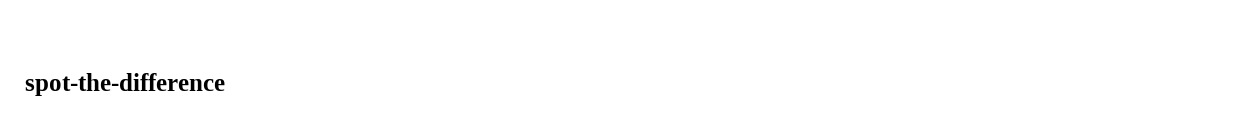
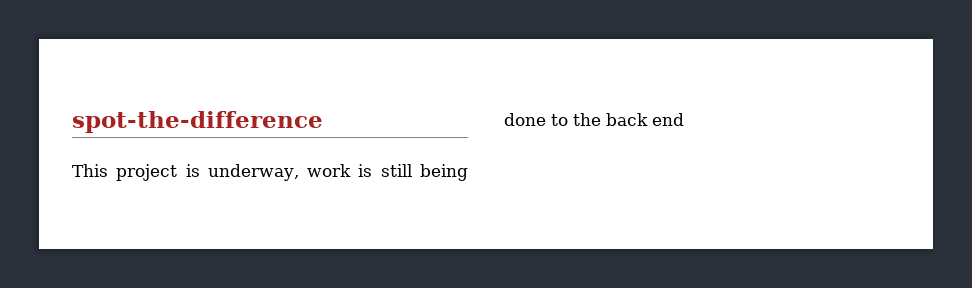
(225, 84) none -> [72,164,468,181] [504,113,684,126] // This project is underway, work is still being done to the back end

